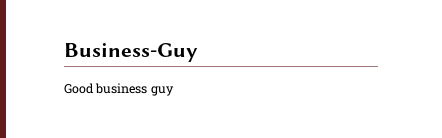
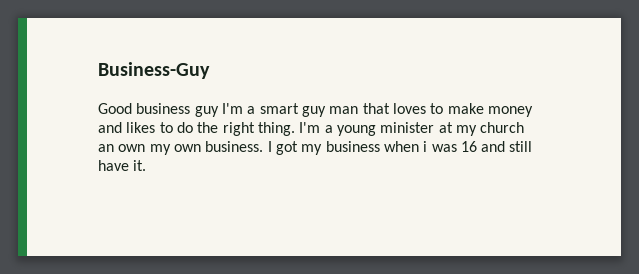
(174, 91) none -> [221,103,533,117] [98,122,525,136] [98,141,533,155] [98,160,147,171] I'm a smart guy man that loves to make money and likes to do the right thing. I'm a young minister at my church an own my own business. I got my business when i was 16 and still have it.

